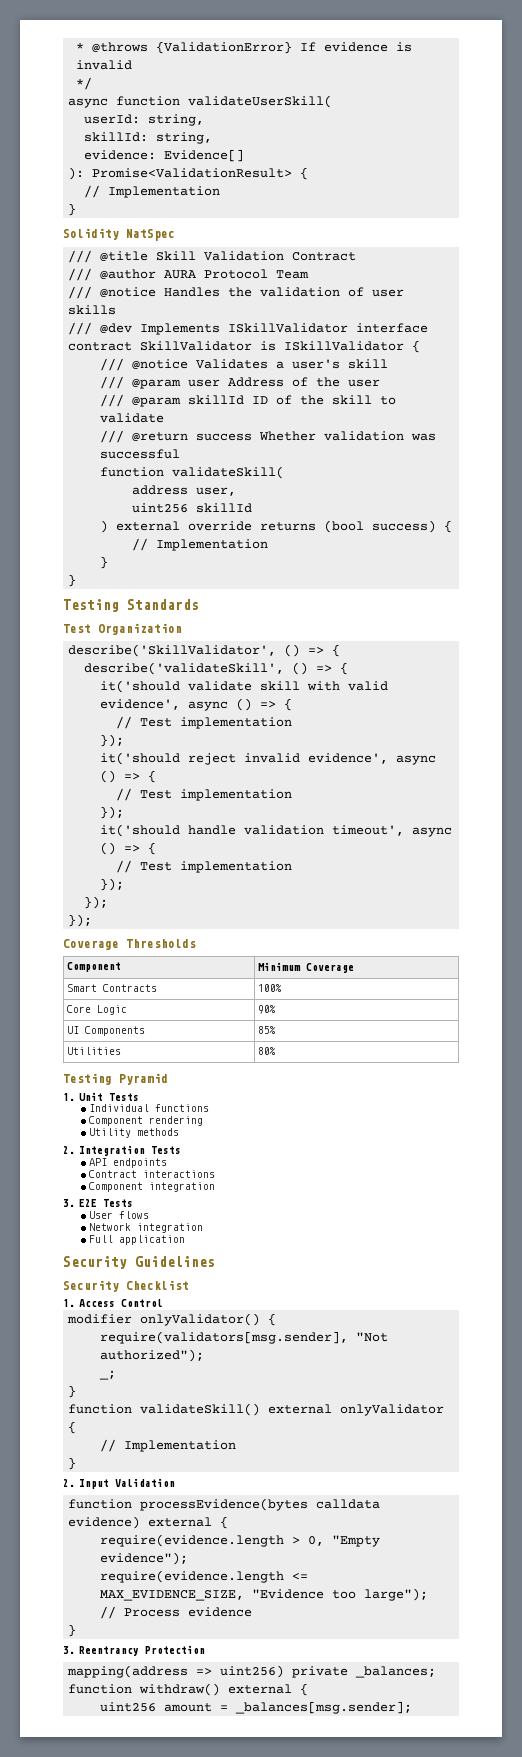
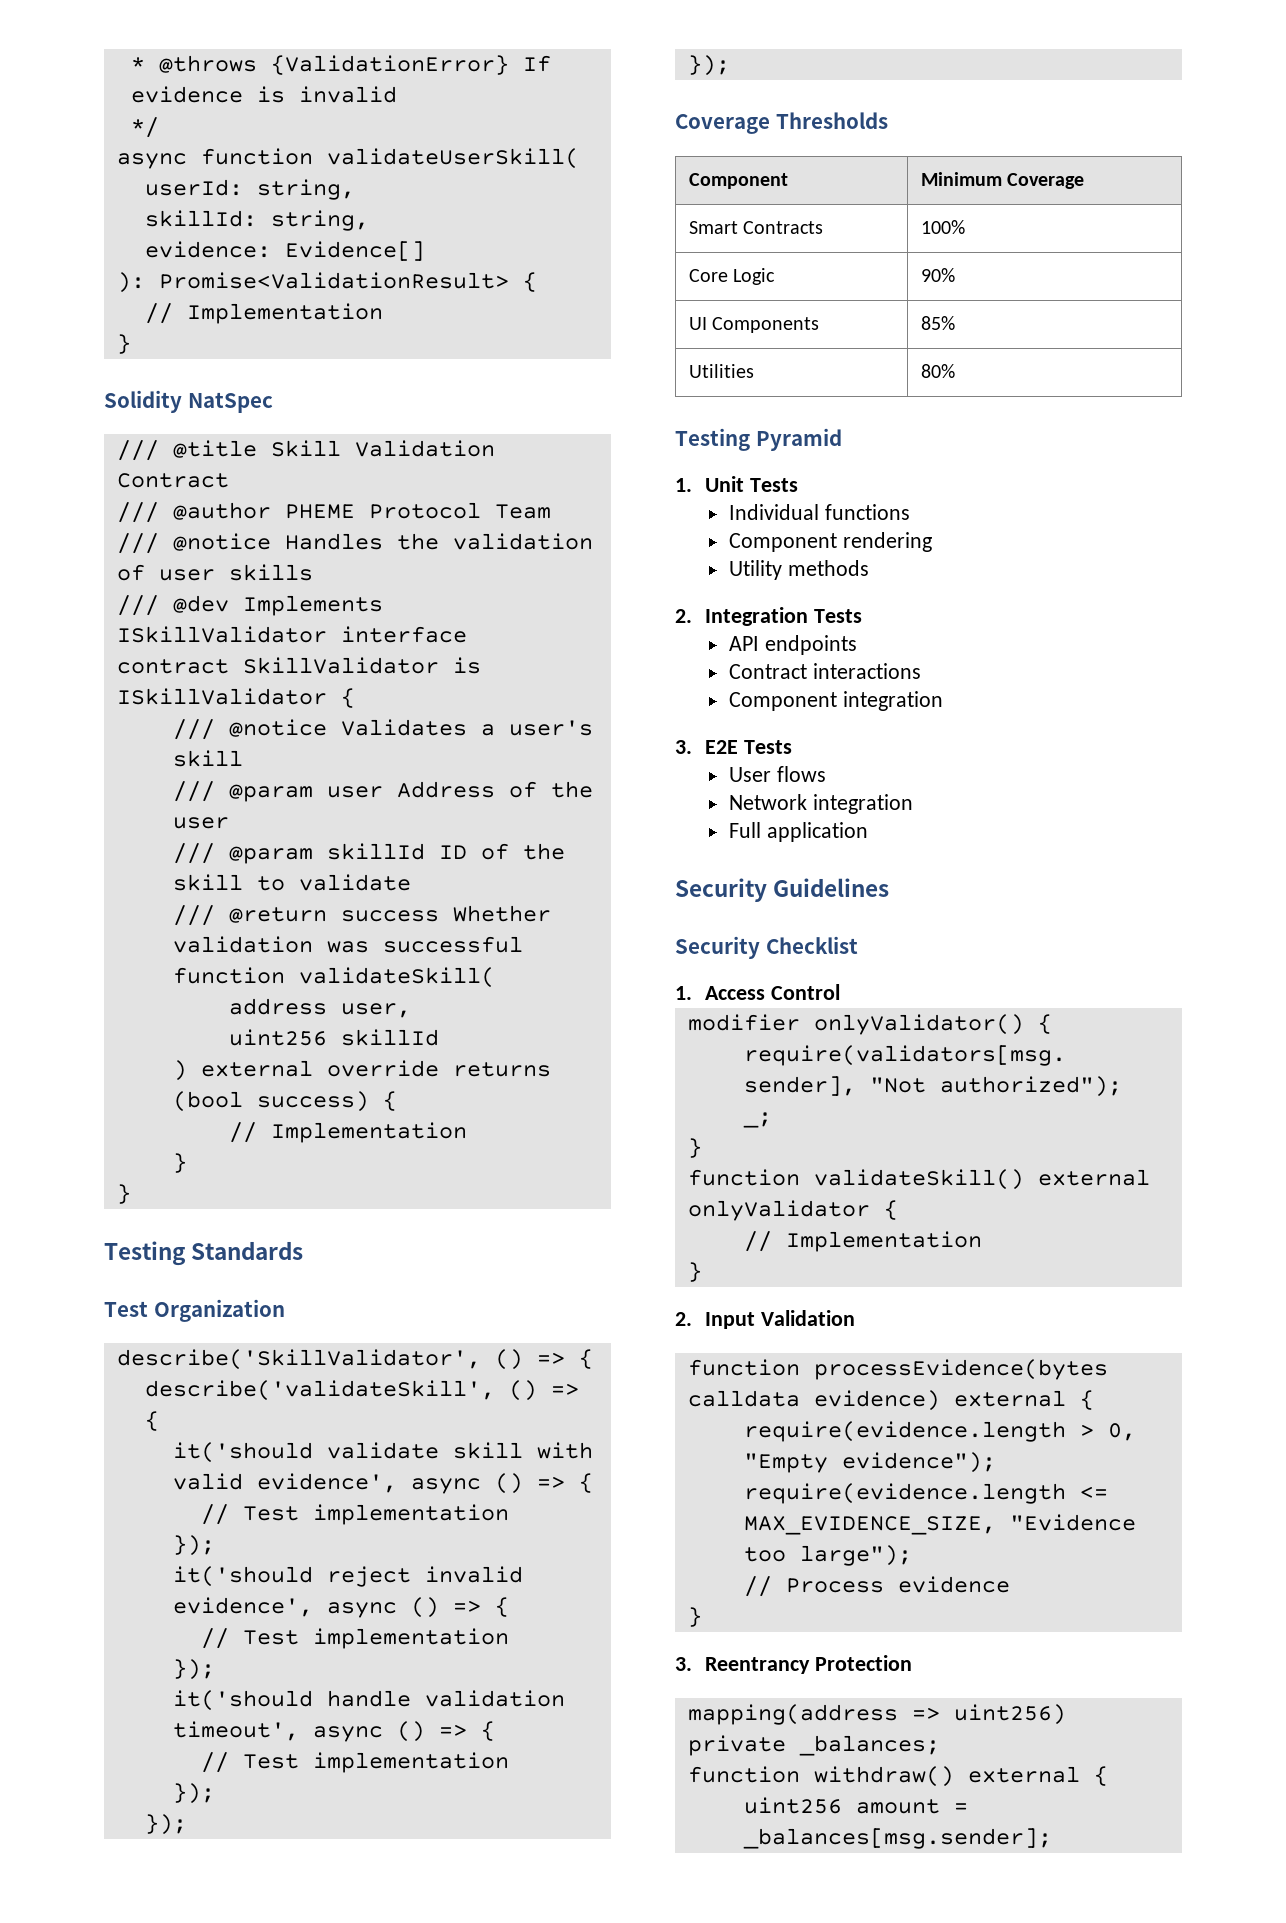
[164,270,198,279] AURA -> [284,504,355,519] PHEME

